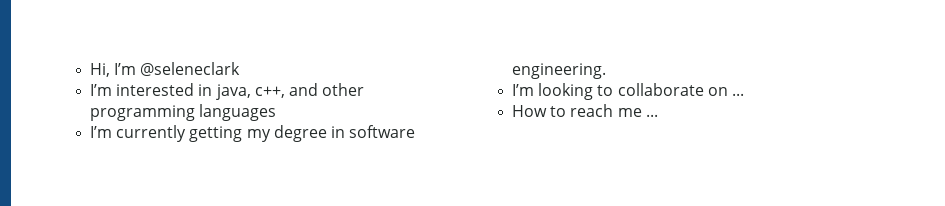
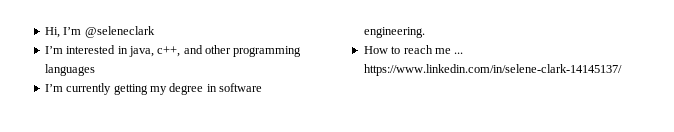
[512,83,744,100] // I’m looking to collaborate on ... -> (425, 32) none
(658, 115) none -> [363,64,622,76] https://www.linkedin.com/in/selene-clark-14145137/

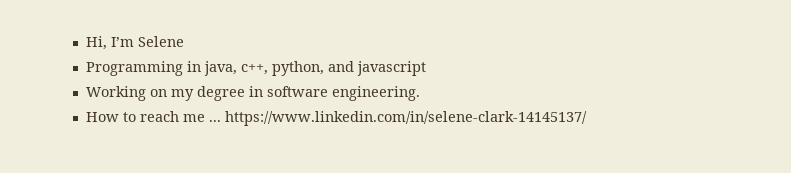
[84,26,155,38] [44,45,302,57] [44,64,95,76] [44,83,148,95] @seleneclark // I’m interested in java, c++, and other programming languages // I’m currently getting -> [137,36,184,47] [85,61,426,76] [85,86,167,101] Selene // Programming in java, c++, python, and javascript // Working on

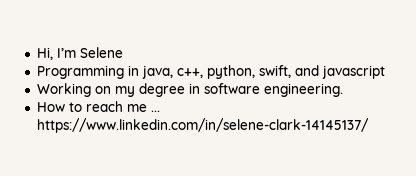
(324, 68) none -> [258,65,291,78] swift,

